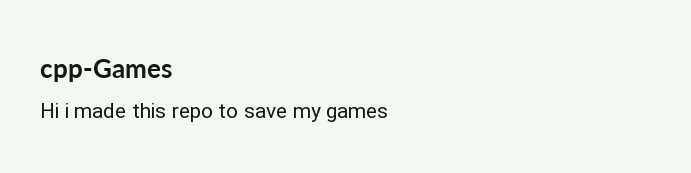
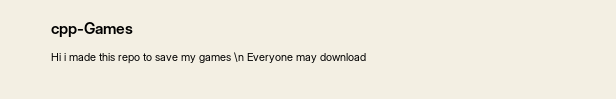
(389, 114) none -> [234,52,366,63] \n Everyone may download

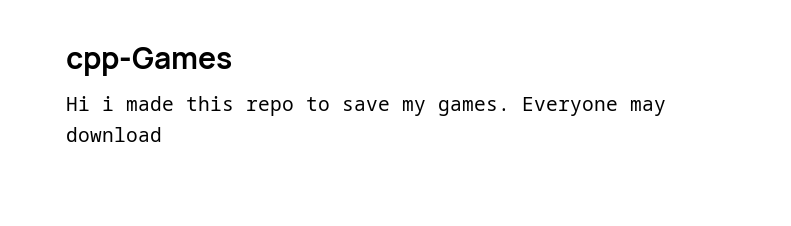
[199,52,244,63] games \n -> [438,100,510,116] games.

